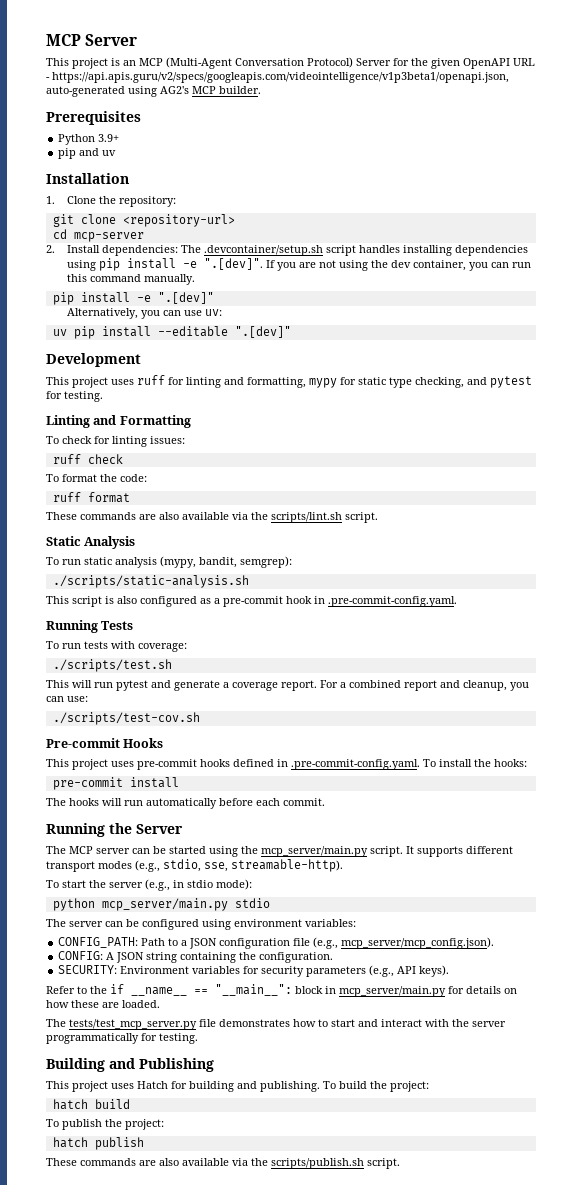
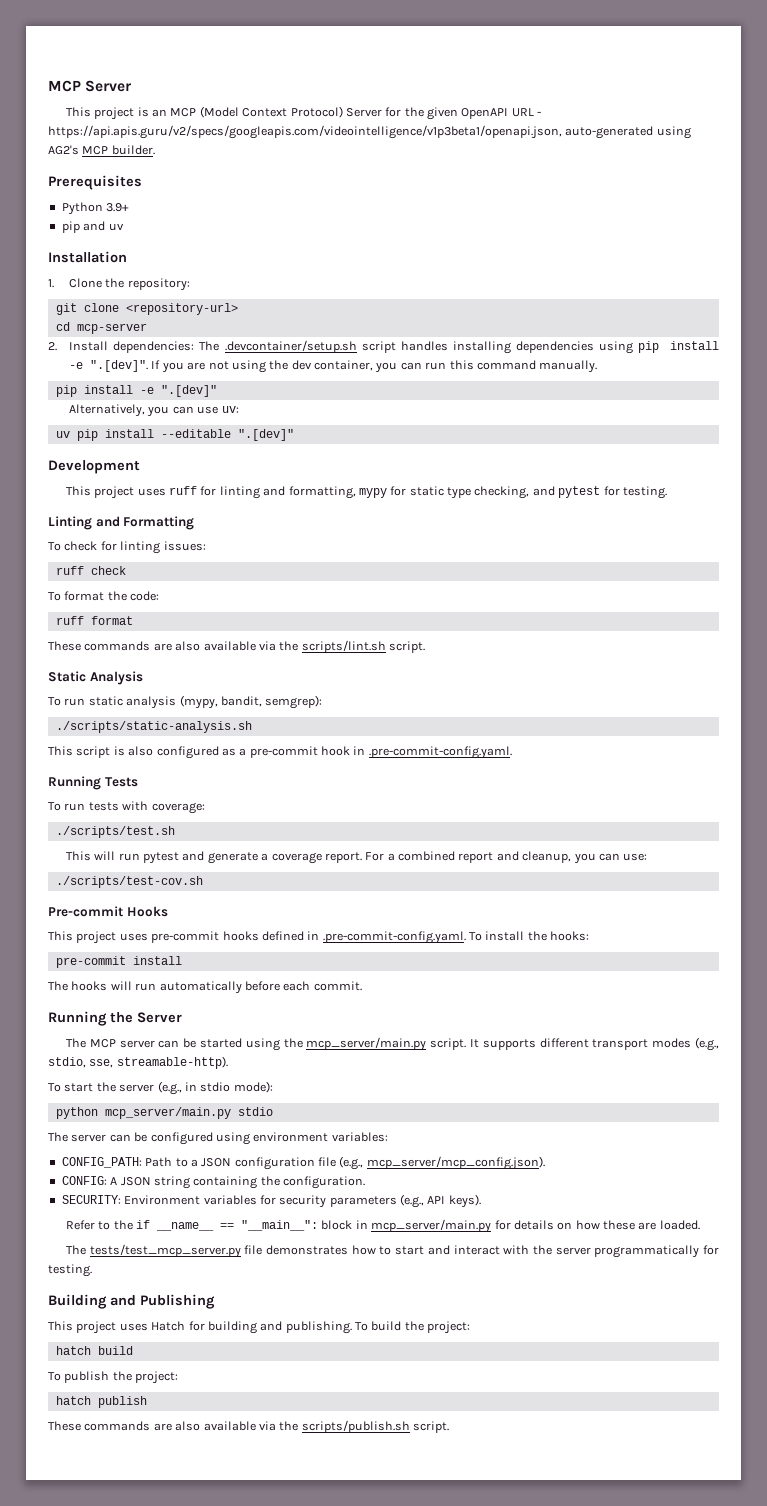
[166,57,304,69] (Multi-Agent Conversation -> [199,106,288,118] (Model Context

